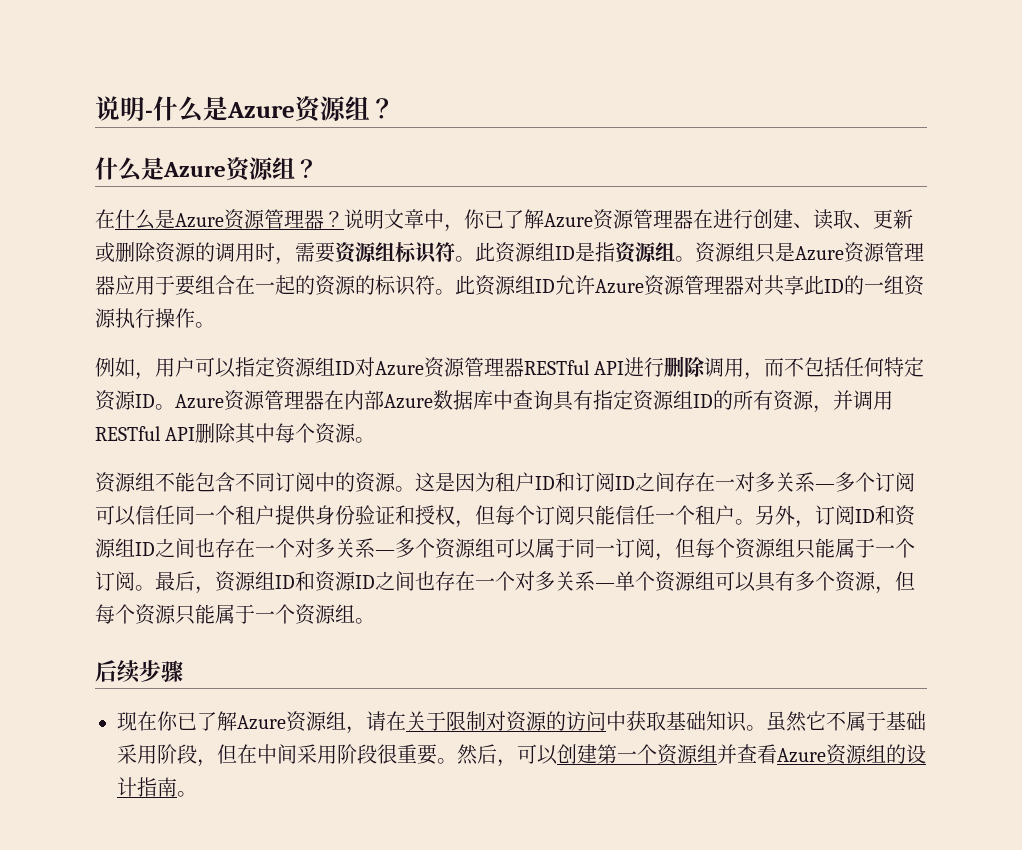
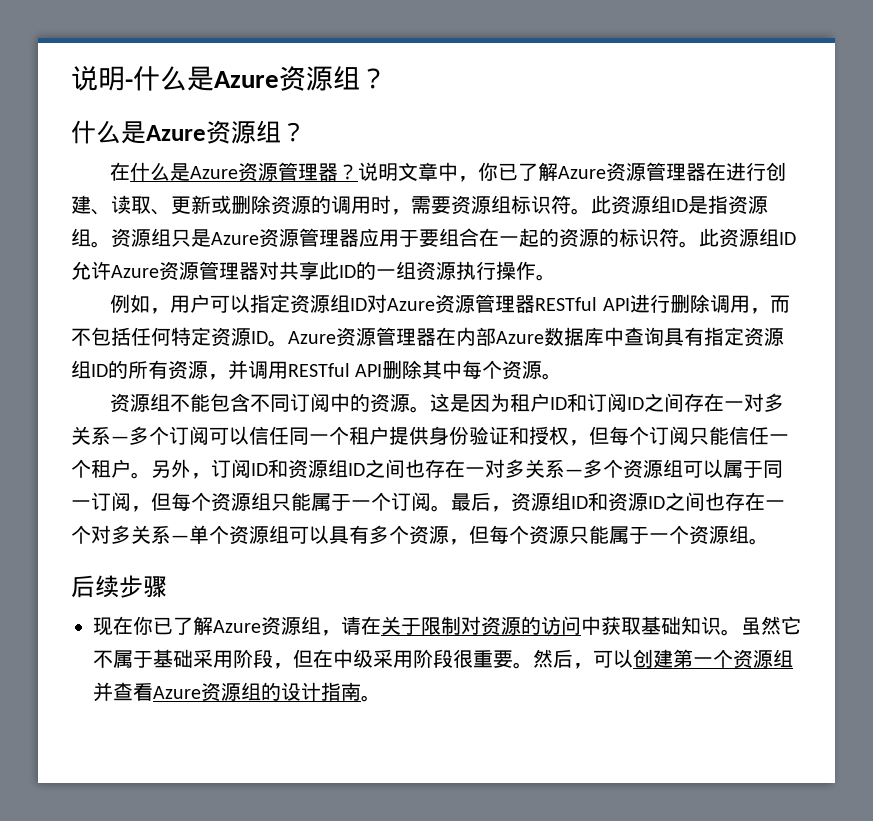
[275,538,295,558] 个 -> (485, 471) none
[277,744,297,764] 间 -> [353,649,373,668] 级

